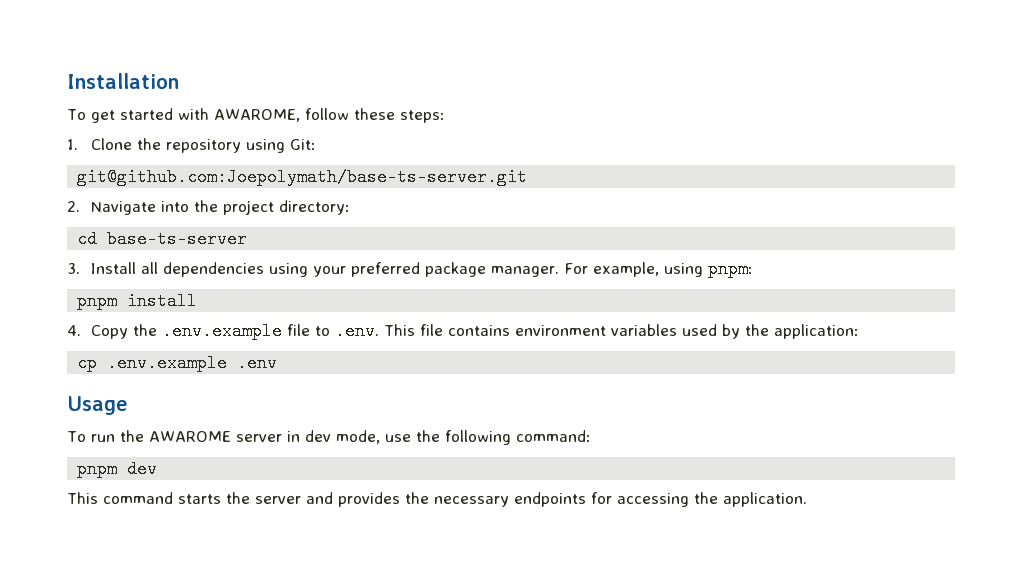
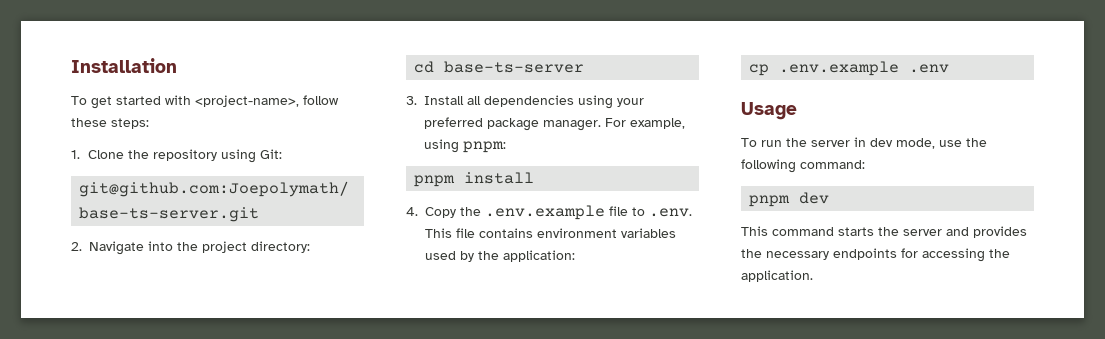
[213,109,300,122] AWAROME, -> [195,95,299,107] <project-name>,
[148,431,231,442] AWAROME -> (807, 142) none

